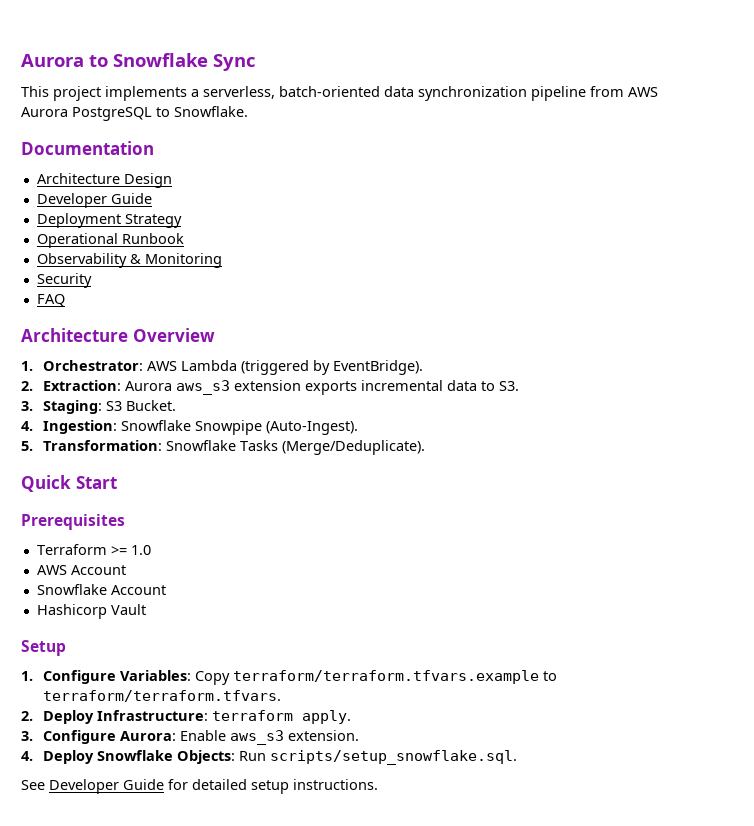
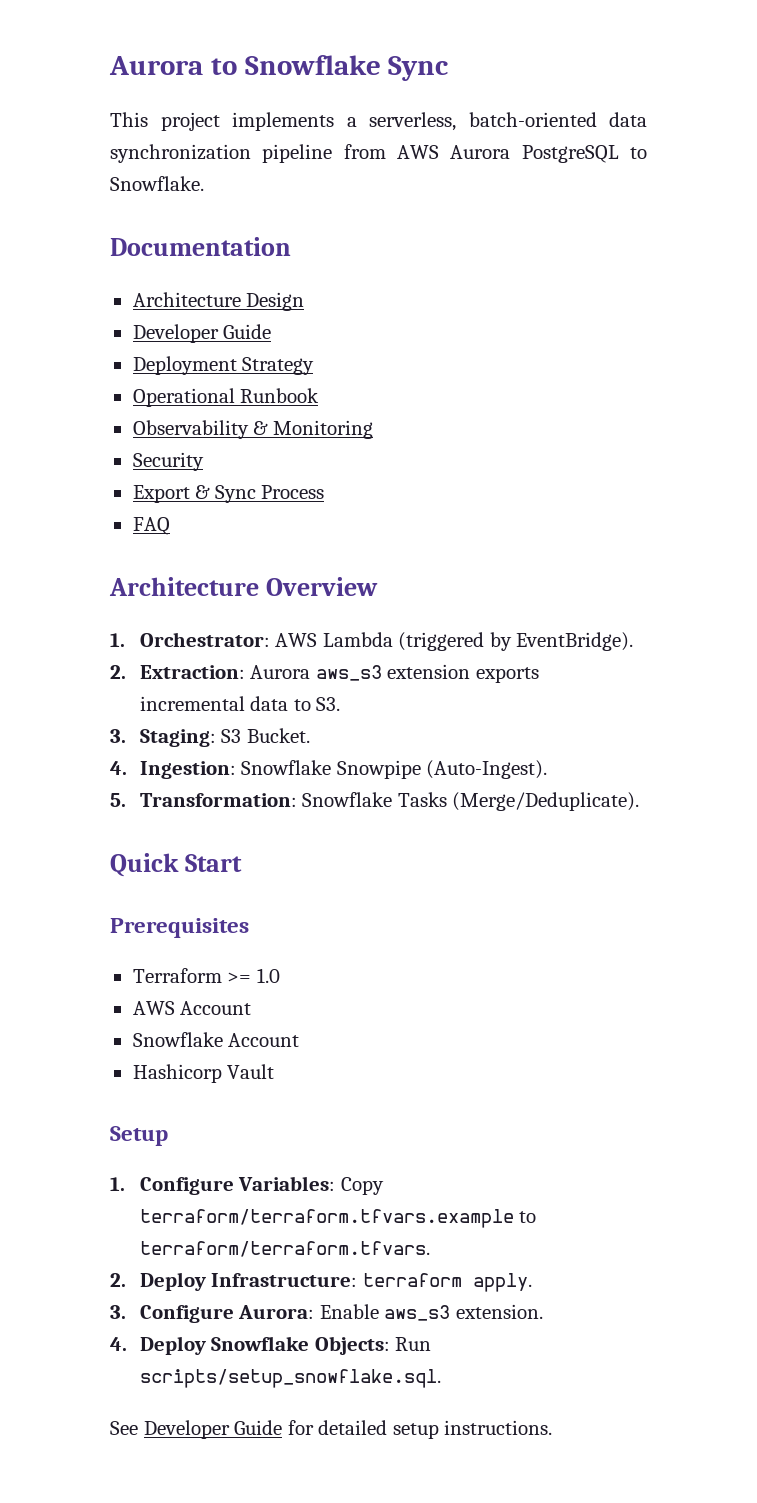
(92, 280) none -> [132,485,325,503] // Export & Sync Process

